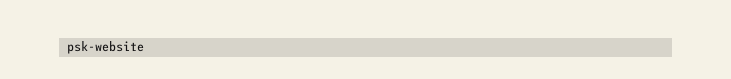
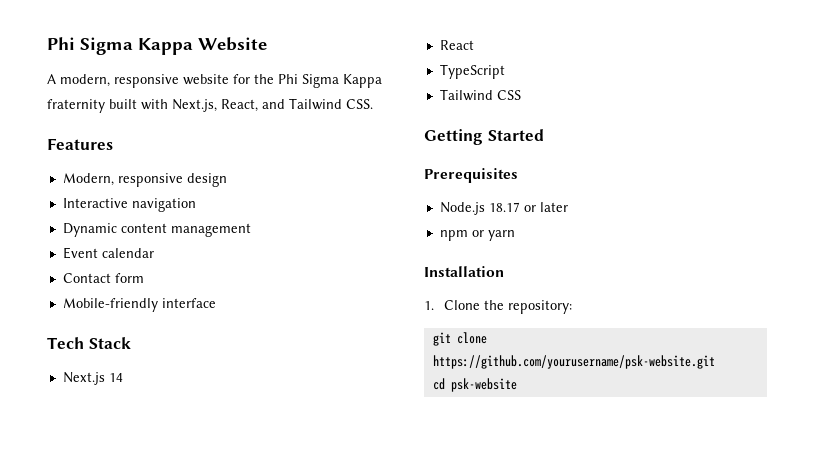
(66, 47) none -> [47,37,267,55] [47,74,382,88] [47,98,373,113] [47,138,113,150] [62,173,227,187] [62,198,196,212] [62,223,251,237] [62,247,154,259] [62,273,144,283] [62,298,216,312] [47,337,131,349] [62,372,123,385] [439,40,474,50] [439,64,505,79] [439,89,521,101] [424,129,544,145] [424,168,518,183] [439,202,568,215] [439,230,515,241] [424,266,504,277] [424,300,572,314] [432,332,487,346] [432,355,715,369] [432,378,445,390] Phi Sigma Kappa Website // A modern, responsive website for the Phi Sigma Kappa fraternity built with Next.js, React, and Tailwind CSS. // Features // Modern, responsive design // Interactive navigation // Dynamic content management // Event calendar // Contact form // Mobile-friendly interface // Tech Stack // Next.js 14 // React // TypeScript // Tailwind CSS // Getting Started // Prerequisites // Node.js 18.17 or later // npm or yarn // Installation // 1. Clone the repository: // git clone https://github.com/yourusername/psk-website.git // cd

